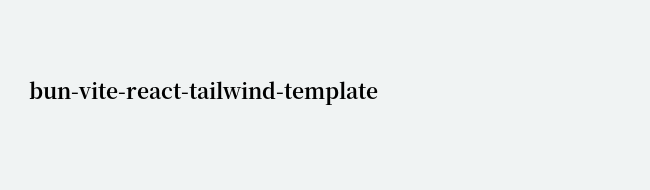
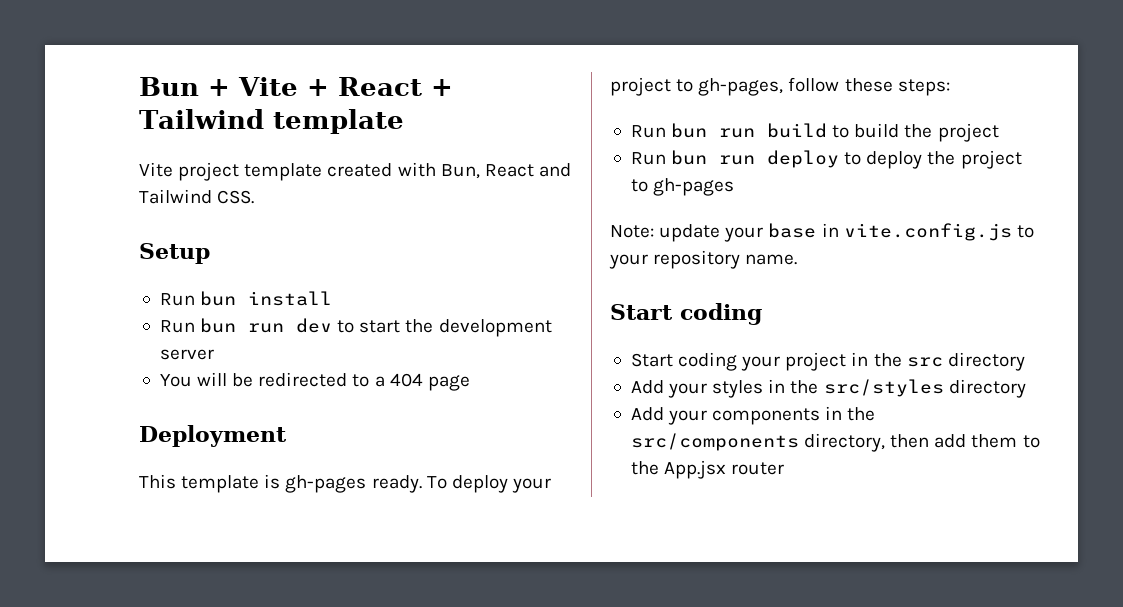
[29,81,378,105] bun-vite-react-tailwind-template -> [139,77,453,96] [139,109,404,134] [139,162,571,181] [139,189,255,204] [139,243,210,264] [159,291,333,306] [159,318,552,337] [159,349,214,360] [159,372,470,391] [139,425,287,447] [139,474,551,493] [610,77,950,96] [630,123,999,142] [630,150,1022,169] [630,178,735,196] [610,223,1034,242] [609,250,798,269] [610,303,762,325] [630,352,1025,371] [630,379,1026,398] [630,406,876,425] [630,433,1040,452] [630,460,785,479] Bun + Vite + React + Tailwind template // Vite project template created with Bun, React and Tailwind CSS. // Setup // Run bun install // Run bun run dev to start the development server // You will be redirected to a 404 page // Deployment // This template is gh-pages ready. To deploy your project to gh-pages, follow these steps: // Run bun run build to build the project // Run bun run deploy to deploy the project to gh-pages // Note: update your base in vite.config.js to your repository name. // Start coding // Start coding your project in the src directory // Add your styles in the src/styles directory // Add your components in the src/components directory, then add them to the App.jsx router

